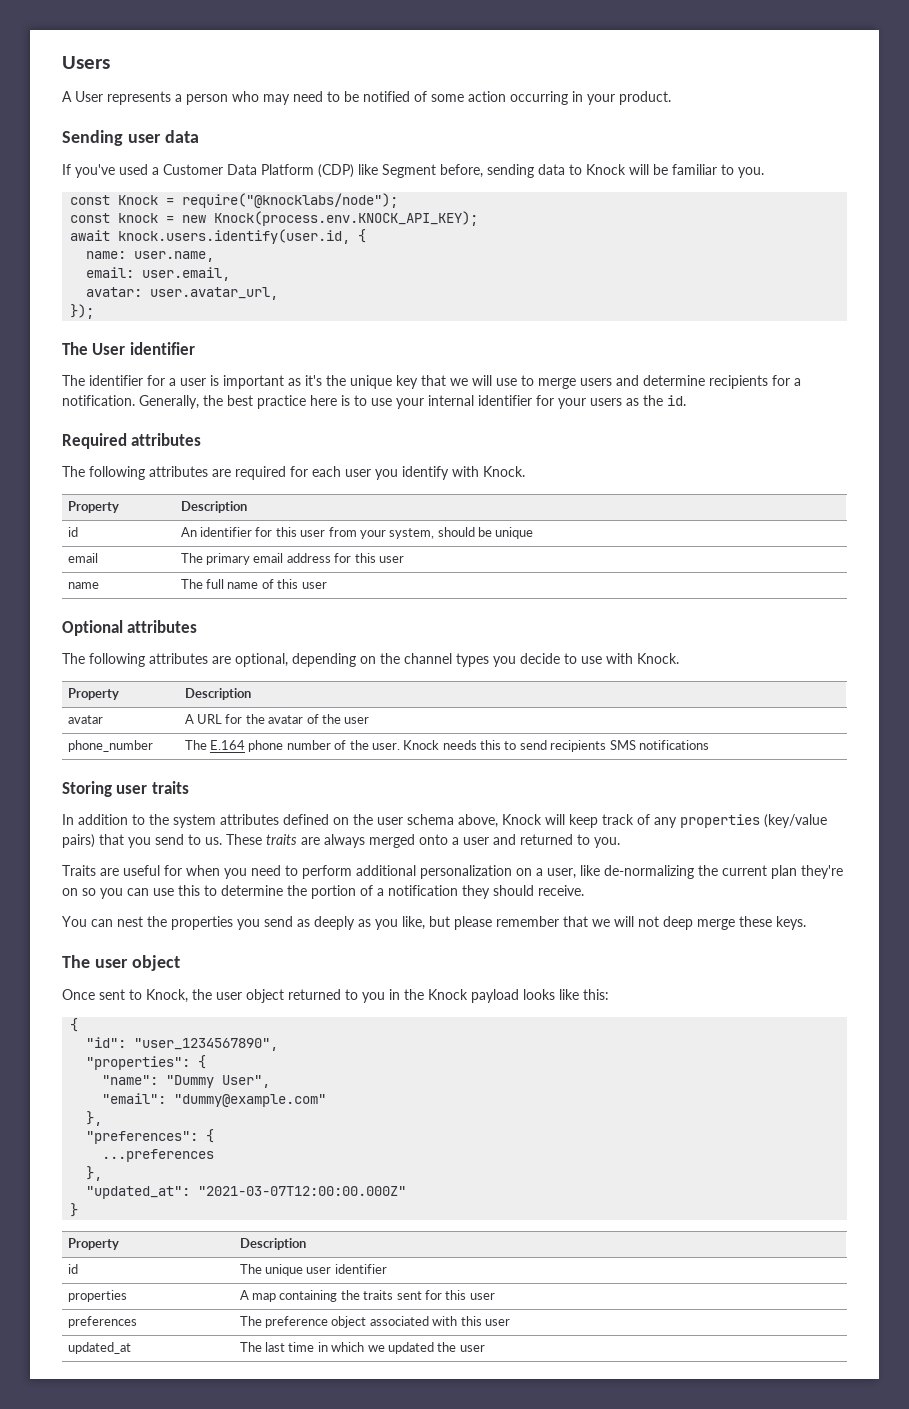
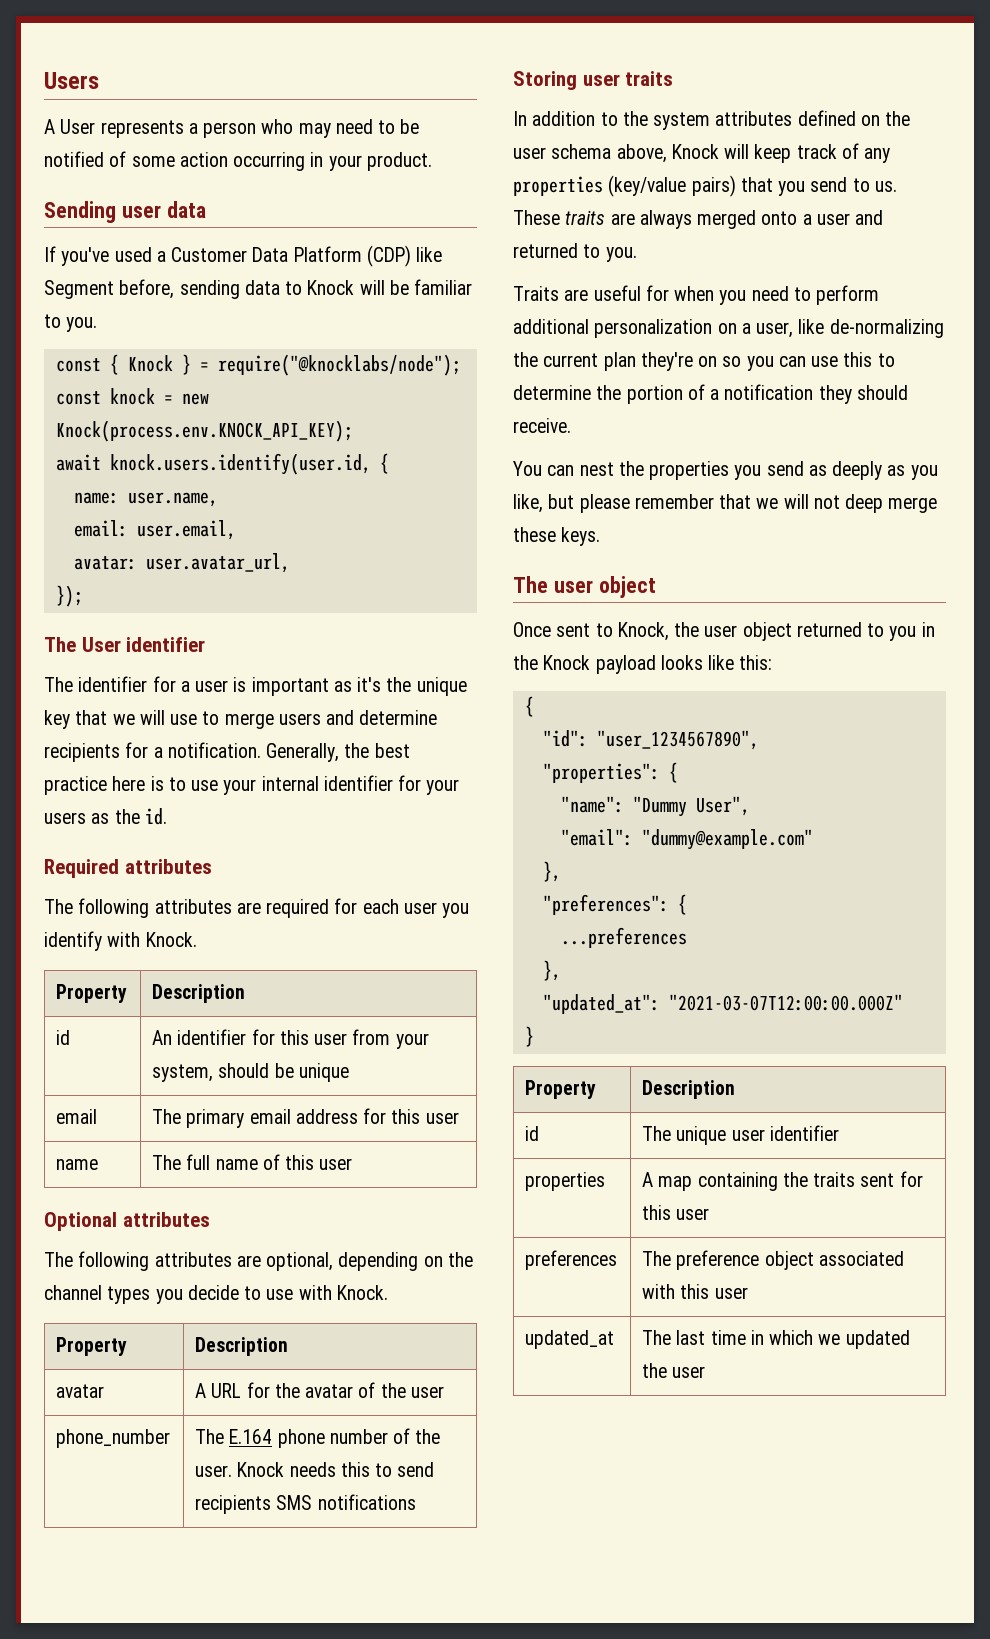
[118,195,159,205] Knock -> [109,354,191,375] { Knock }

